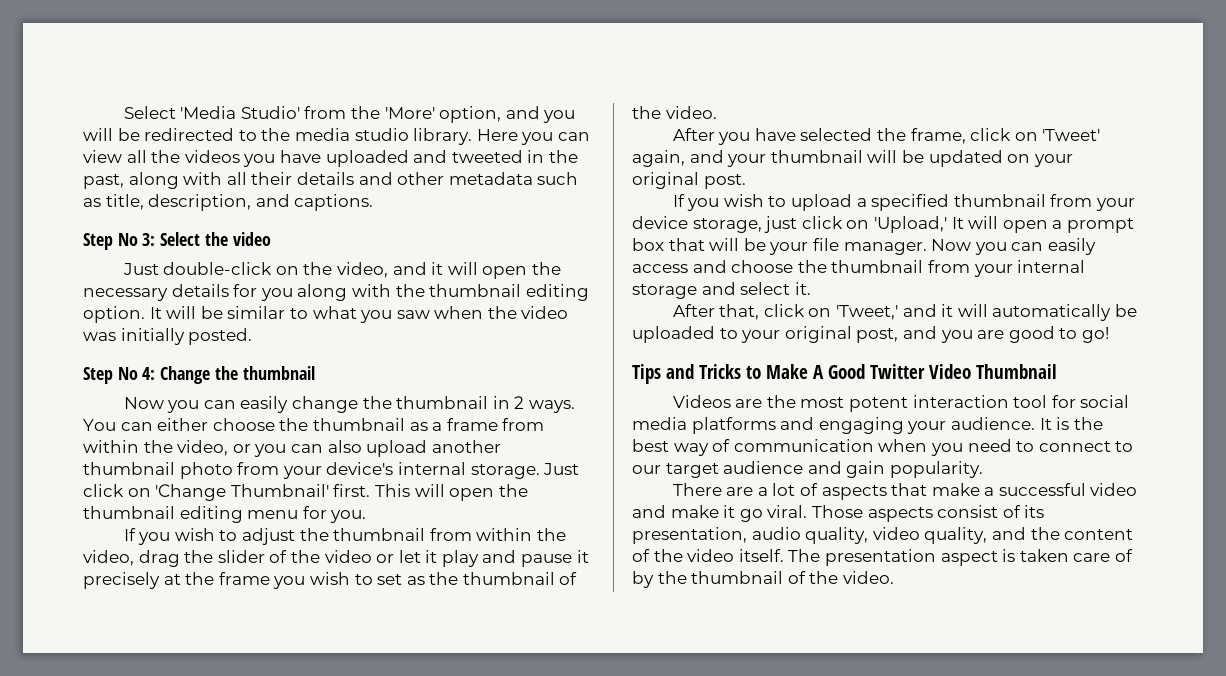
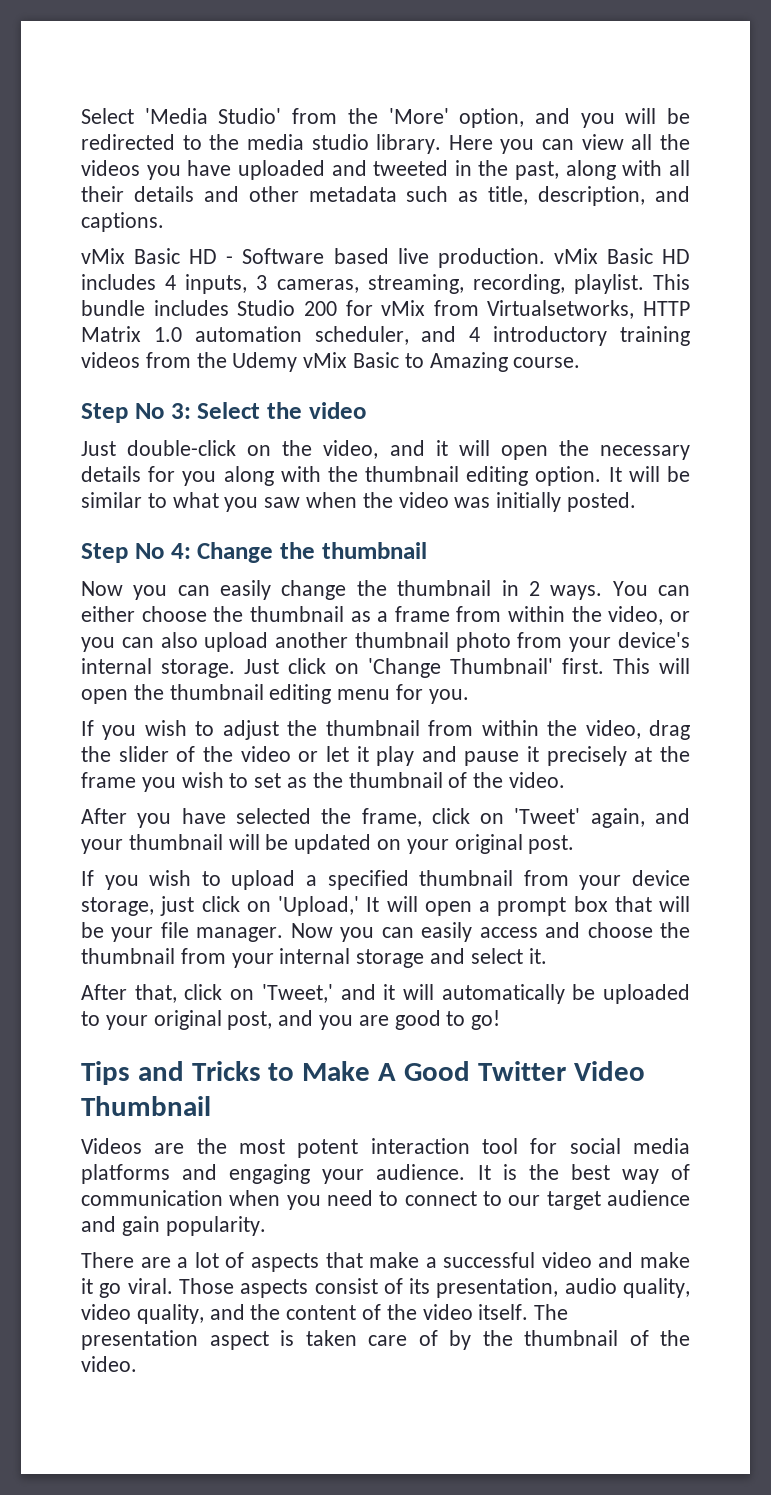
(374, 202) none -> [81,248,691,268] [81,274,690,294] [81,300,690,319] [81,326,690,346] [81,352,581,372] // vMix Basic HD - Software based live production. vMix Basic HD includes 4 inputs, 3 cameras, streaming, recording, playlist. This bundle includes Studio 200 for vMix from Virtualsetworks, HTTP Matrix 1.0 automation scheduler, and 4 introductory training videos from the Udemy vMix Basic to Amazing course.

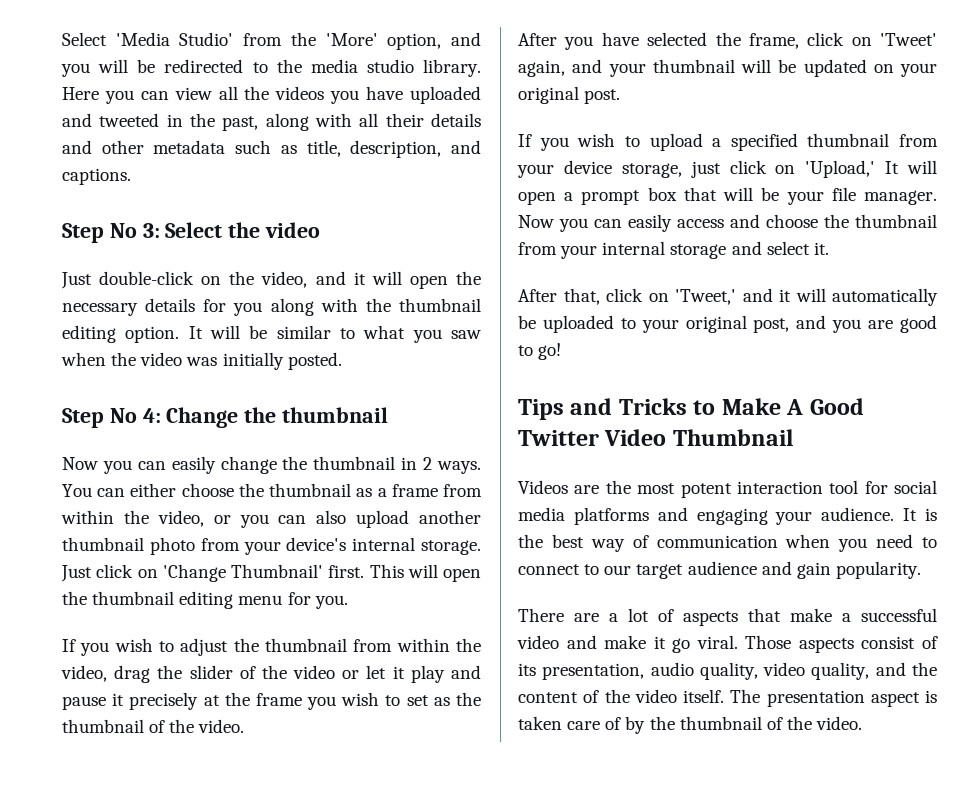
[81,248,691,268] [81,274,690,294] [81,300,690,319] [81,326,690,346] [81,352,581,372] // vMix Basic HD - Software based live production. vMix Basic HD includes 4 inputs, 3 cameras, streaming, recording, playlist. This bundle includes Studio 200 for vMix from Virtualsetworks, HTTP Matrix 1.0 automation scheduler, and 4 introductory training videos from the Udemy vMix Basic to Amazing course. -> (131, 176) none

